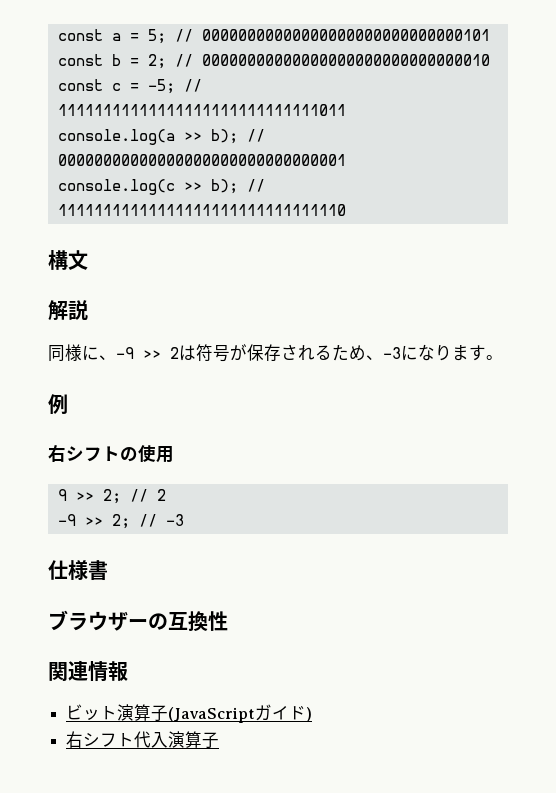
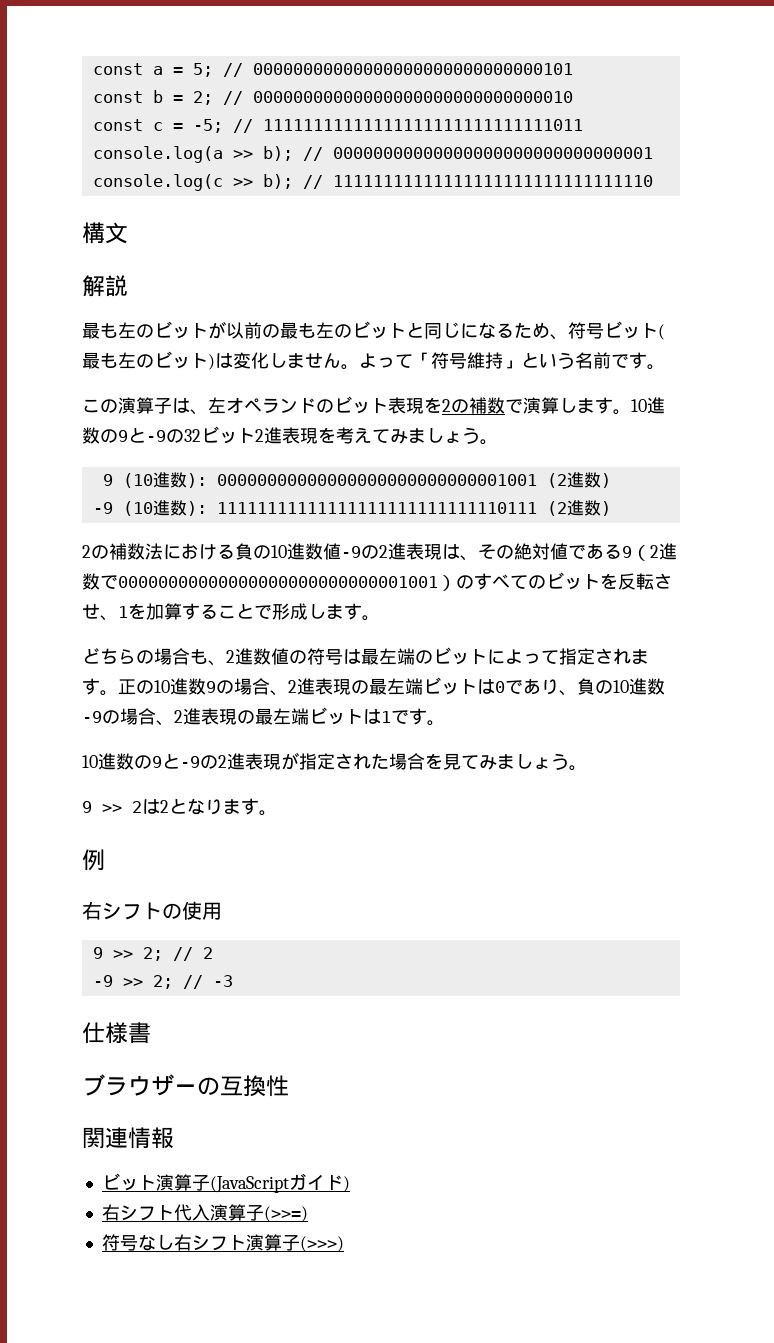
[48,344,418,362] 同様に、-9 >> 2は符号が保存されるため、-3に -> [82,321,665,340] [82,351,665,370] [82,396,665,415] [82,426,498,445] [102,472,611,488] [92,500,611,516] [82,543,677,561] [82,572,672,591] [82,603,380,621] [82,647,649,666] [82,677,665,696] [82,707,445,726] [82,752,587,771] [82,798,187,814] 最も左のビットが以前の最も左のビットと同じになるため、符号ビット(最も左のビット)は変化しません。よって「符号維持」という名前です。 // この演算子は、左オペランドのビット表現を2の補数で演算します。10進数の9と-9の32ビット2進表現を考えてみましょう。 // 9 (10進数): 00000000000000000000000000001001 (2進数) // -9 (10進数): 11111111111111111111111111110111 (2進数) // 2の補数法における負の10進数値-9の2進表現は、その絶対値である9（2進数で00000000000000000000000000001001）のすべてのビットを反転させ、1を加算することで形成します。 // どちらの場合も、2進数値の符号は最左端のビットによって指定されます。正の10進数9の場合、2進表現の最左端ビットは0であり、負の10進数-9の場合、2進表現の最左端ビットは1です。 // 10進数の9と-9の2進表現が指定された場合を見てみましょう。 // 9 >> 2は2と
(220, 740) none -> [263,1206,308,1222] [101,1234,344,1252] (>>=) // 符号なし右シフト演算子(>>>)

